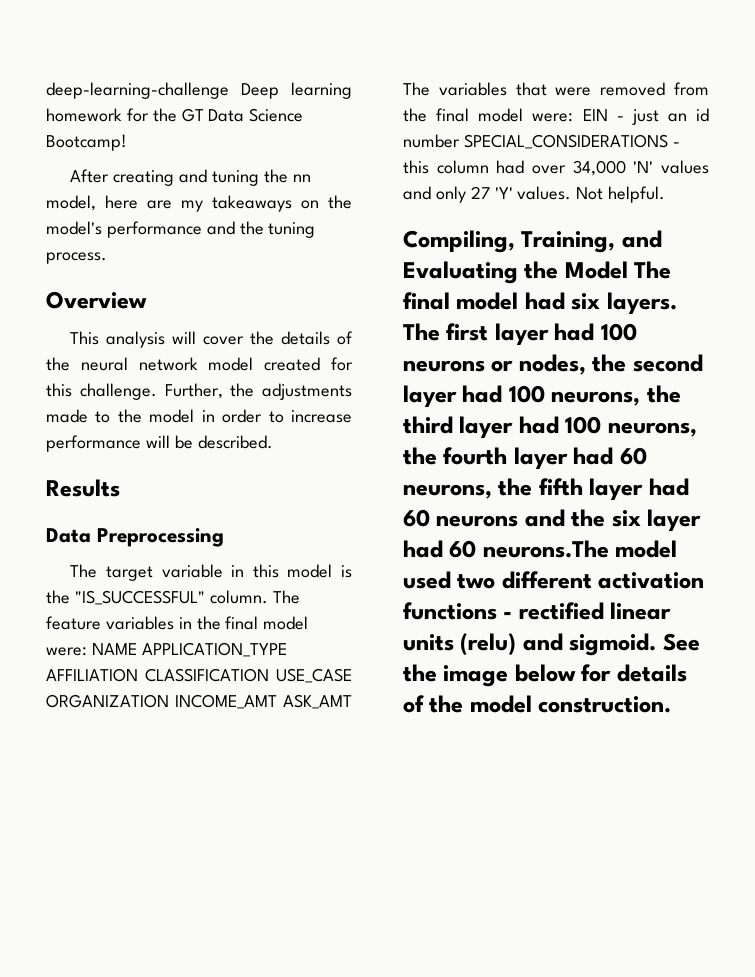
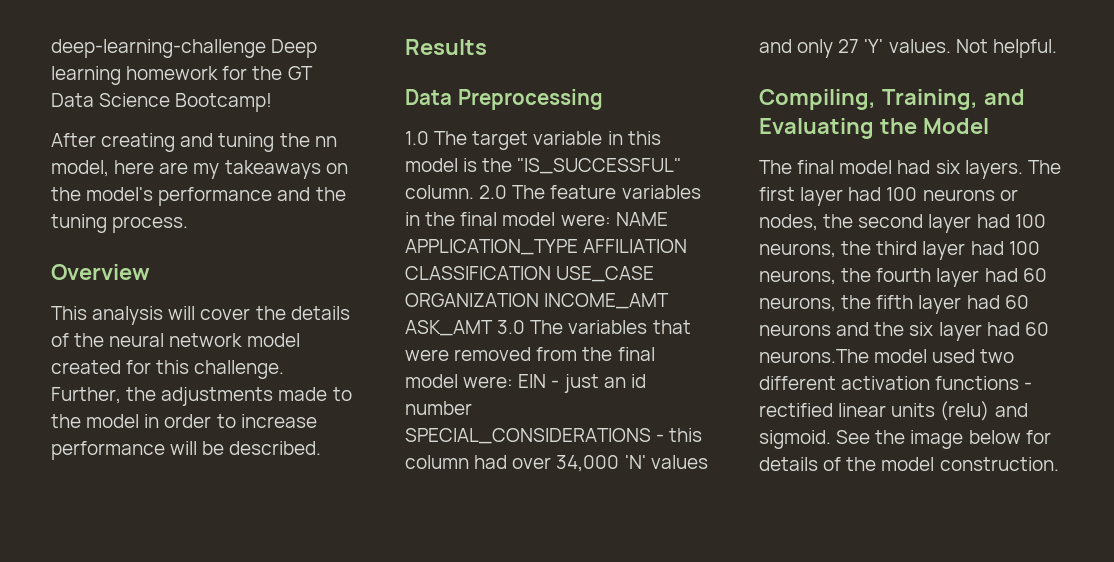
(224, 537) none -> [405,131,429,145] 1.0
(268, 597) none -> [479,185,508,199] 2.0
(352, 701) none -> [497,320,526,334] 3.0
(628, 270) none -> (989, 126) //

